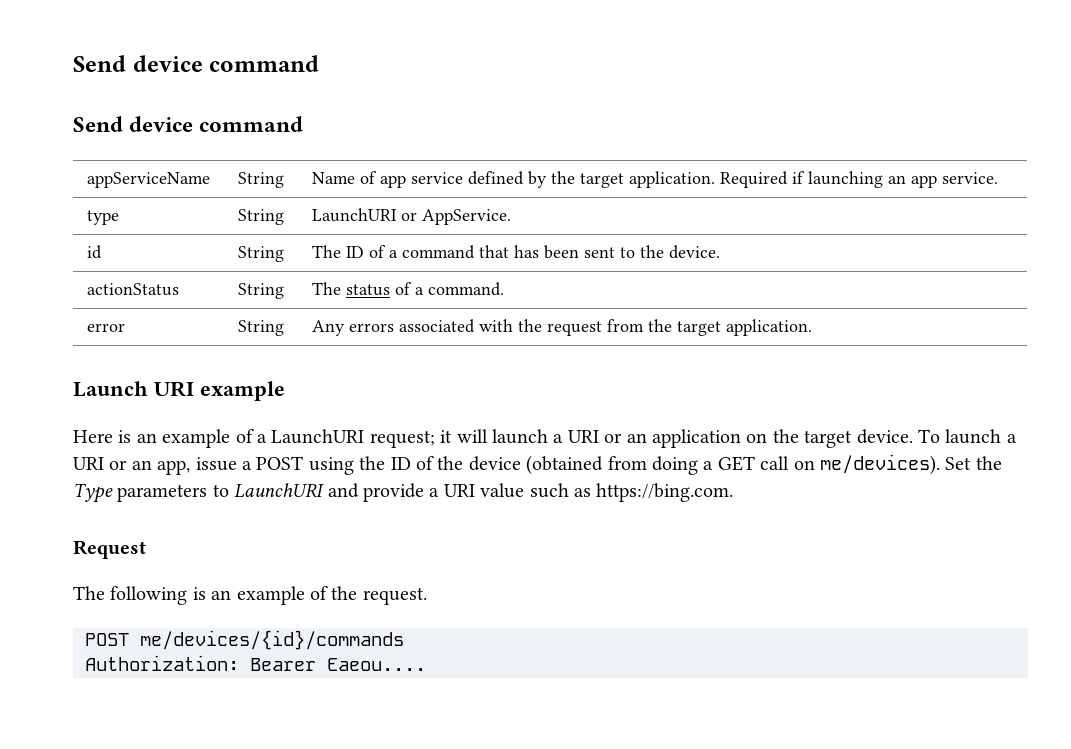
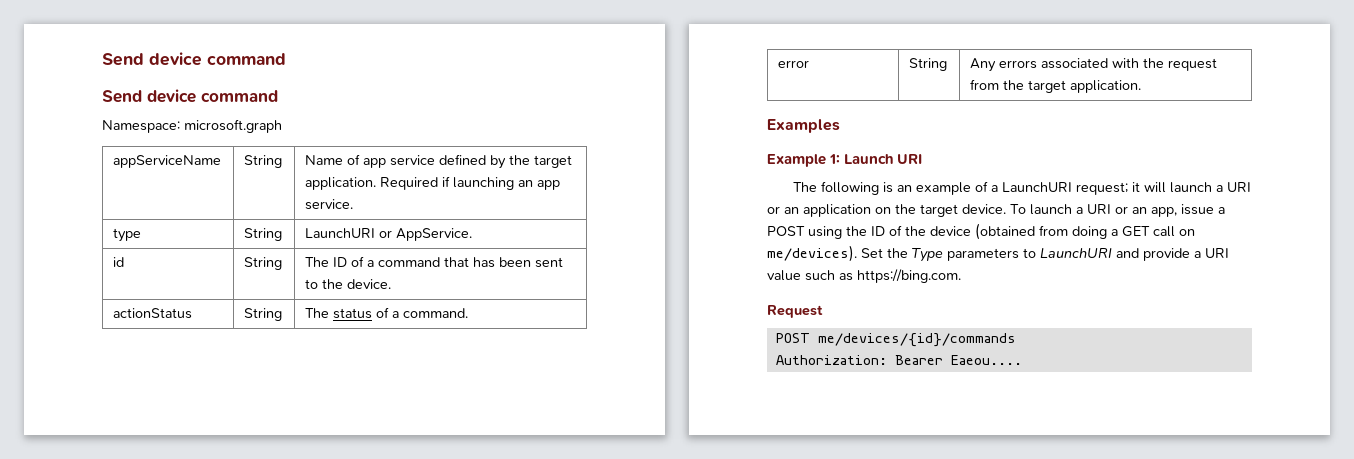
(304, 124) none -> [102,119,282,133] // Namespace: microsoft.graph
(812, 327) none -> [767,119,840,133] [767,154,841,167] Examples // Example 1:
[200,381,285,401] [73,430,113,443] example // Here -> [793,181,880,195] // The following
[73,586,427,605] // The following is an example of the request. -> (823, 311) none

